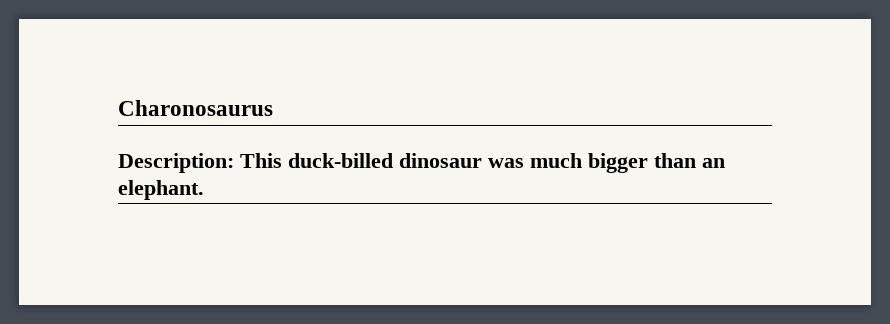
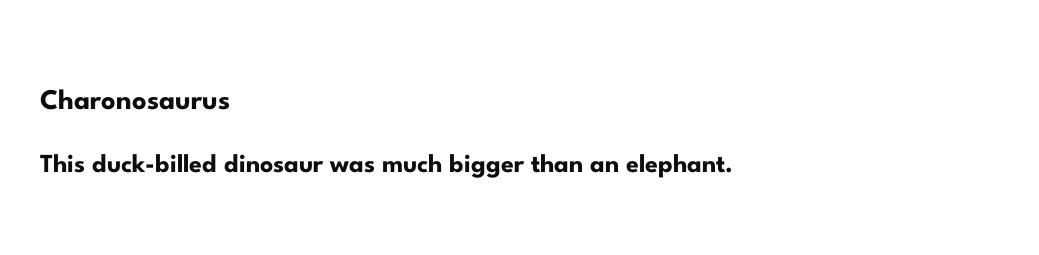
[118,153,234,173] Description: -> (230, 99) none

